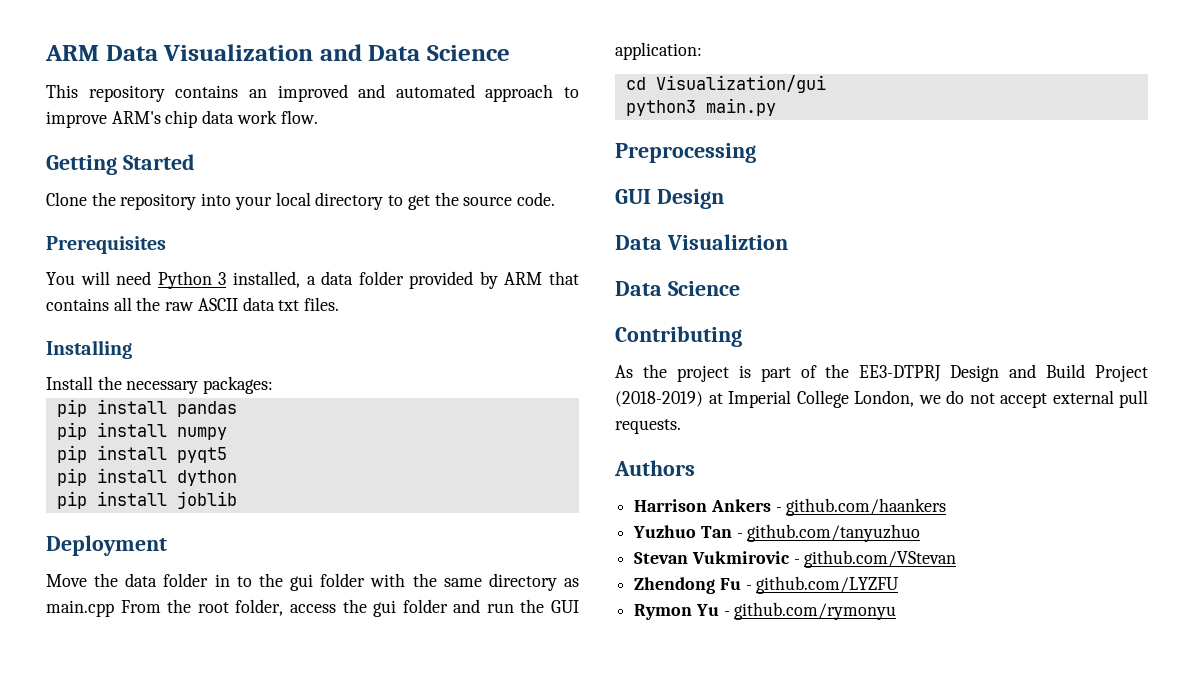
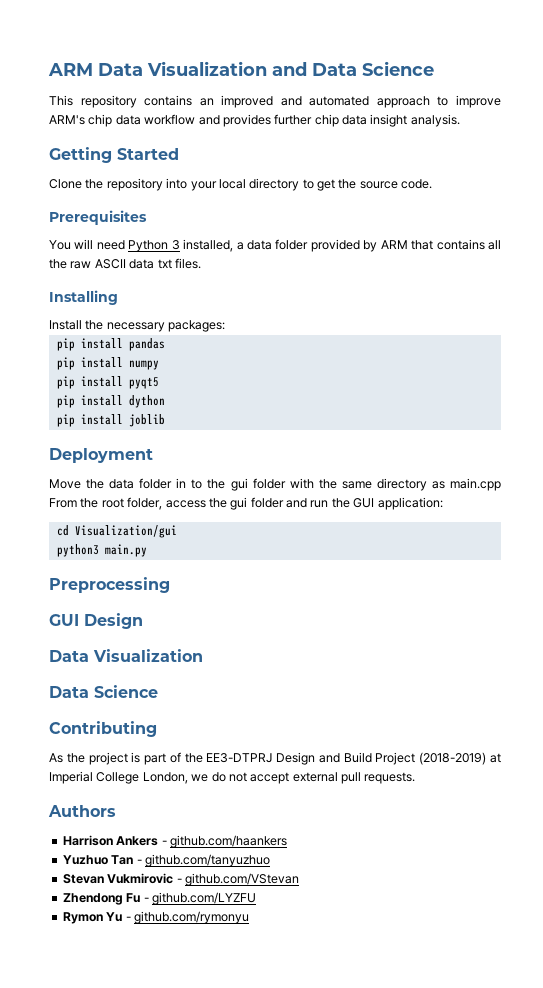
[236,110,318,124] work flow. -> [144,114,460,127] workflow and provides further chip data insight analysis.
[666,234,788,250] Visualiztion -> [93,649,203,662] Visualization

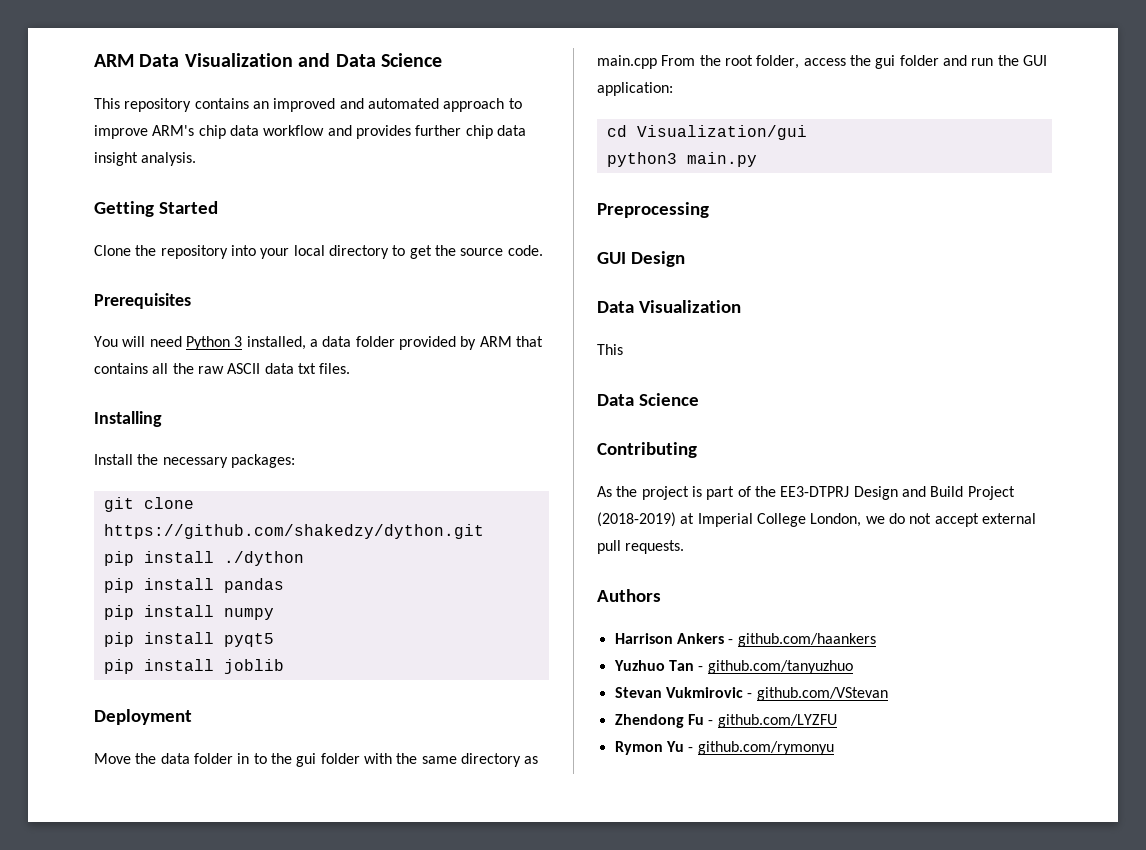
(226, 326) none -> [103,497,194,512] [103,524,484,539] [103,551,304,566] // git clone https://github.com/shakedzy/dython.git // pip install ./dython
[56,395,165,408] // pip install dython -> (274, 640) none
(203, 655) none -> [597,344,623,355] // This

